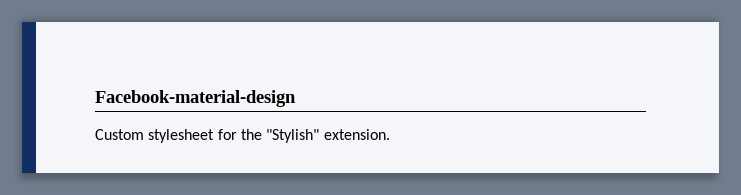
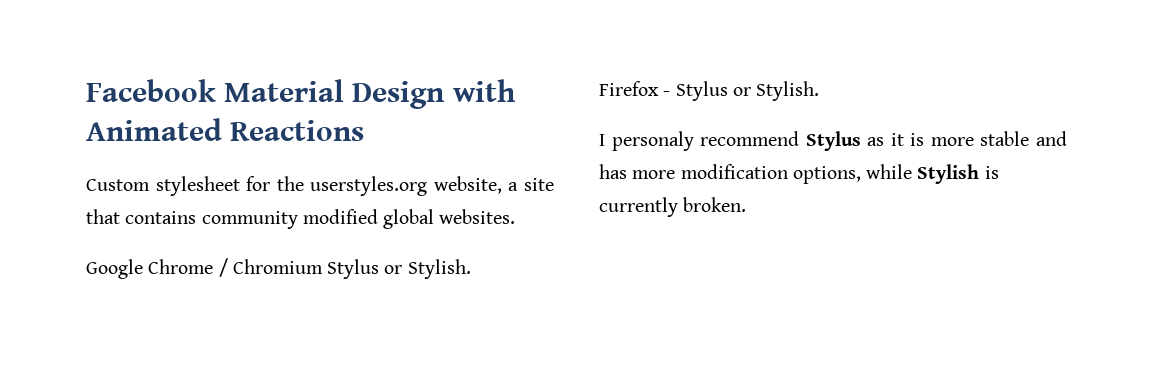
[95,90,296,107] [95,129,390,143] Facebook-material-design // Custom stylesheet for the "Stylish" extension. -> [86,79,516,109] [86,118,365,141] [86,176,554,196] [86,209,516,229] [86,258,471,279] [599,81,820,101] [599,131,1067,151] [599,164,999,184] [599,197,747,217] Facebook Material Design with Animated Reactions // Custom stylesheet for the userstyles.org website, a site that contains community modified global websites. // Google Chrome / Chromium Stylus or Stylish. // Firefox - Stylus or Stylish. // I personaly recommend Stylus as it is more stable and has more modification options, while Stylish is currently broken.

